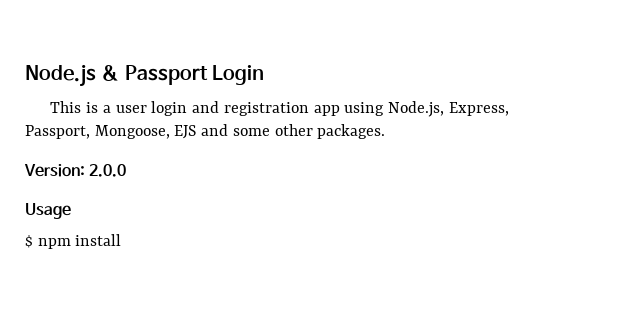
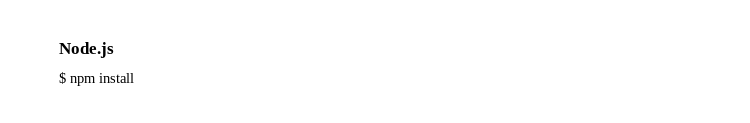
[101,65,264,85] [50,101,509,117] [25,124,386,139] [24,164,127,177] [25,203,71,219] & Passport Login // This is a user login and registration app using Node.js, Express, Passport, Mongoose, EJS and some other packages. // Version: 2.0.0 // Usage -> (114, 50) none

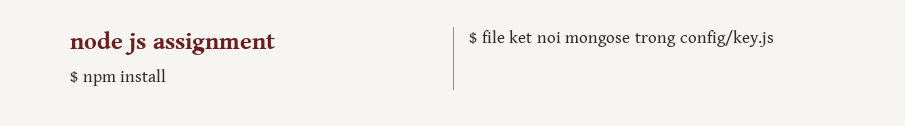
[59,42,114,58] Node.js -> [70,31,275,55] node js assignment
(134, 78) none -> [469,30,774,47] // $ file ket noi mongose trong config/key.js

